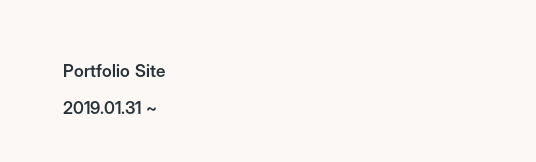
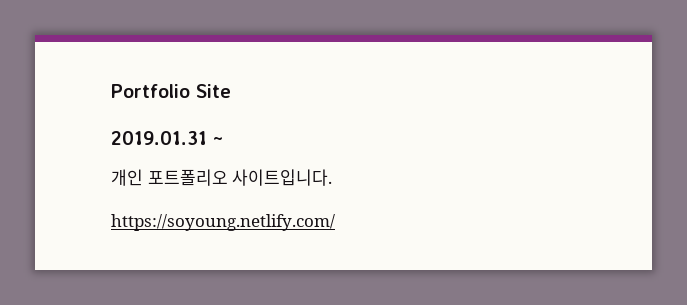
(157, 110) none -> [111,169,333,186] [111,214,335,231] // 개인 포트폴리오 사이트입니다. // https://soyoung.netlify.com/

